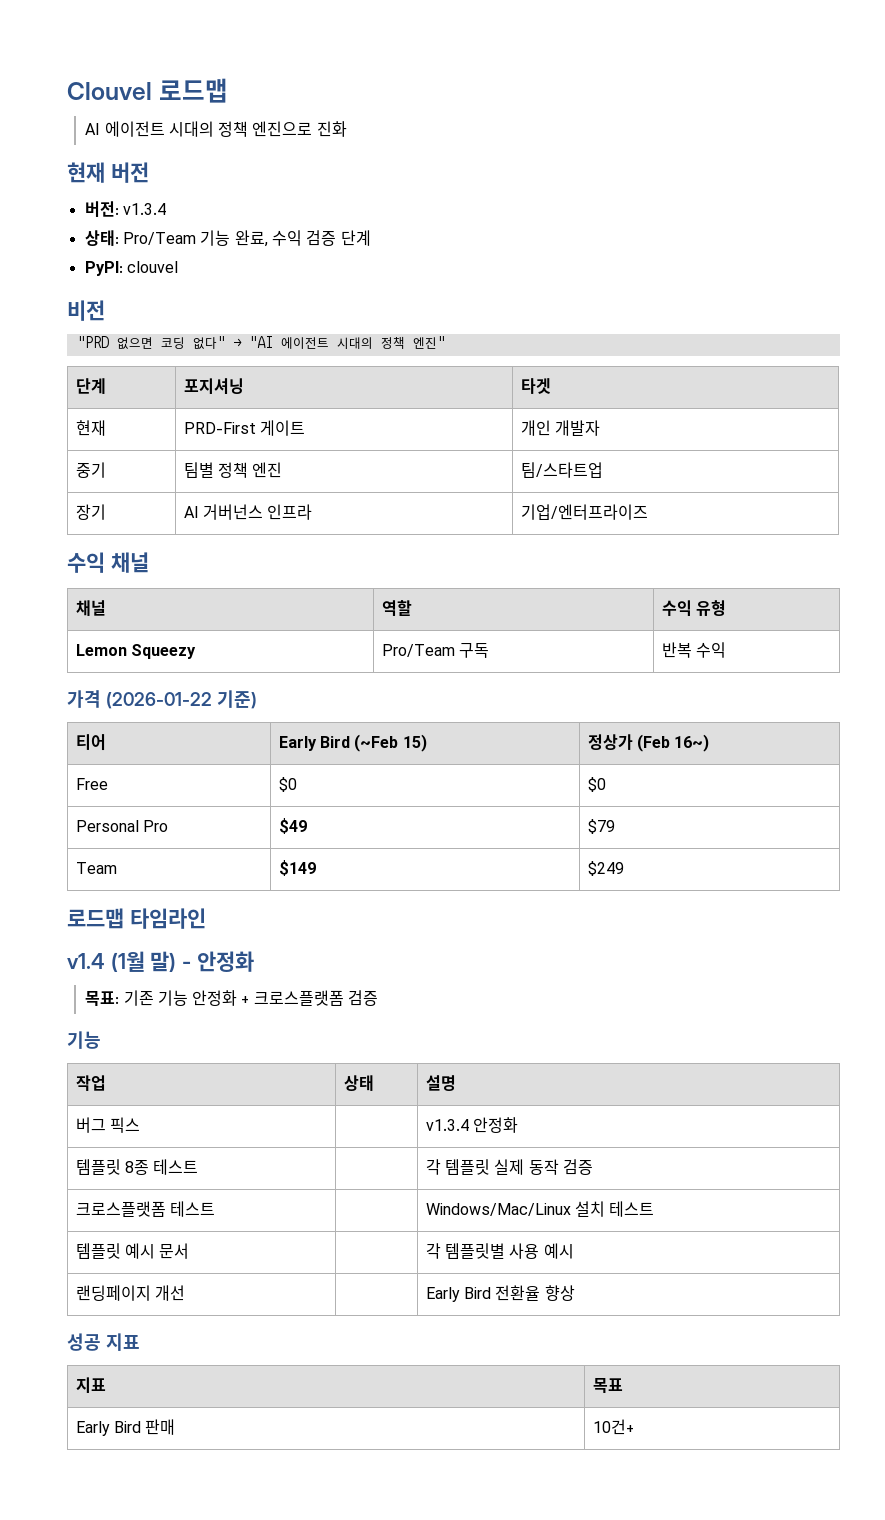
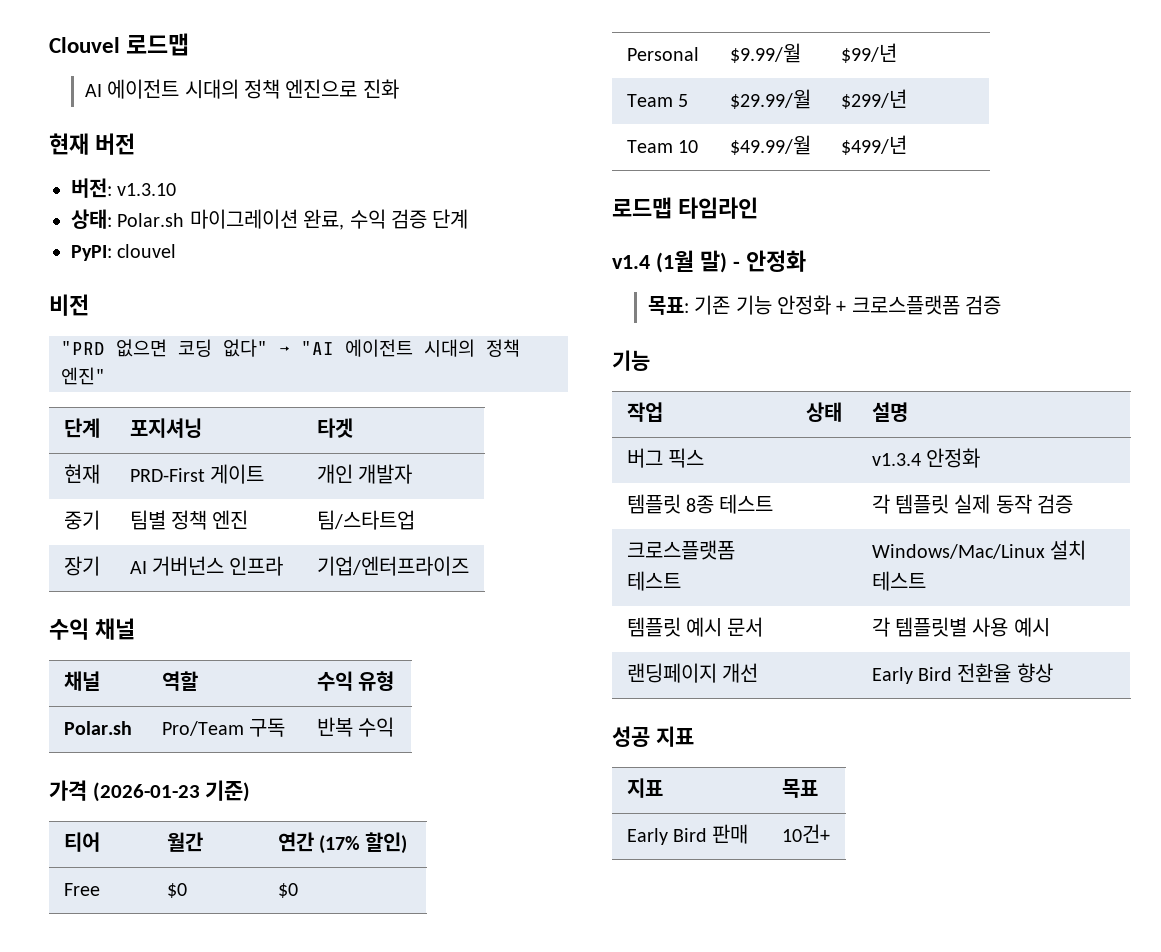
[122,203,166,215] v1.3.4 -> [117,183,177,196] v1.3.10
[122,230,231,246] Pro/Team 기능 -> [117,209,298,229] Polar.sh 마이그레이션
[75,644,197,659] Lemon Squeezy -> [63,721,132,735] Polar.sh
[105,692,212,709] (2026-01-22 -> [92,782,200,802] (2026-01-23
[278,734,427,752] [587,734,710,752] [75,778,108,790] [278,777,297,792] [587,777,606,792] [75,820,169,832] [278,818,307,834] [587,819,615,834] [75,862,117,874] [278,860,316,876] [587,861,624,876] Early Bird (~Feb 15) | 정상가 (Feb 16~) // Free | $0 | $0 // Personal Pro | $49 | $79 // Team | $149 | $249 -> [166,832,203,852] [277,832,408,854] [63,883,100,896] [166,883,187,898] [277,883,298,898] [626,47,699,61] [729,43,801,63] [840,43,897,63] [626,94,688,107] [729,89,811,109] [840,89,907,109] [626,140,698,153] [729,135,811,155] [840,135,907,155] 월간 | 연간 (17% 할인) // Free | $0 | $0 // Personal | $9.99/월 | $99/년 // Team 5 | $29.99/월 | $299/년 // Team 10 | $49.99/월 | $499/년

